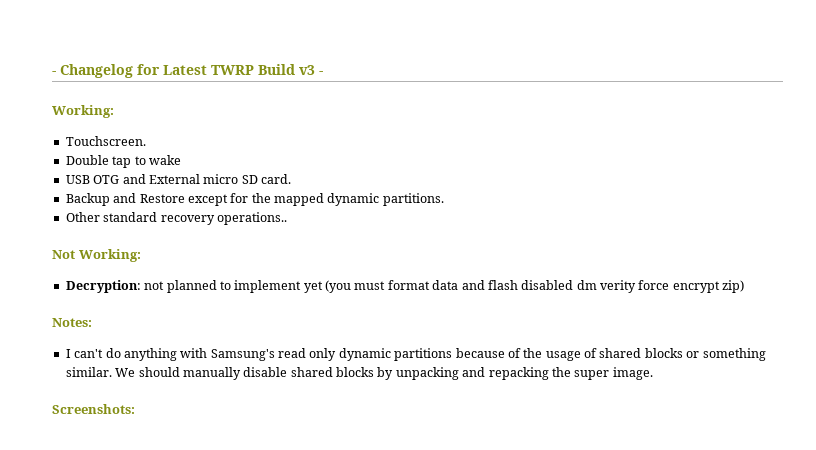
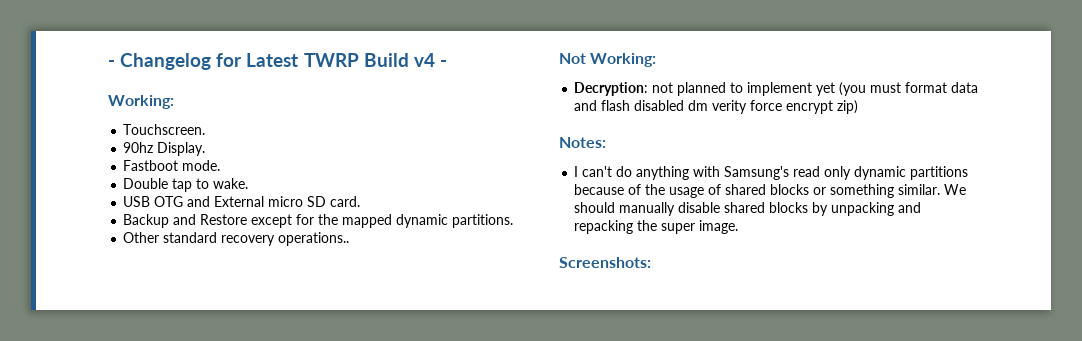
[299,65,315,75] v3 -> [413,53,435,67] v4
(146, 141) none -> [123,142,206,156] [123,160,221,171] // 90hz Display. // Fastboot mode.
[148,155,181,165] wake -> [213,178,249,189] wake.

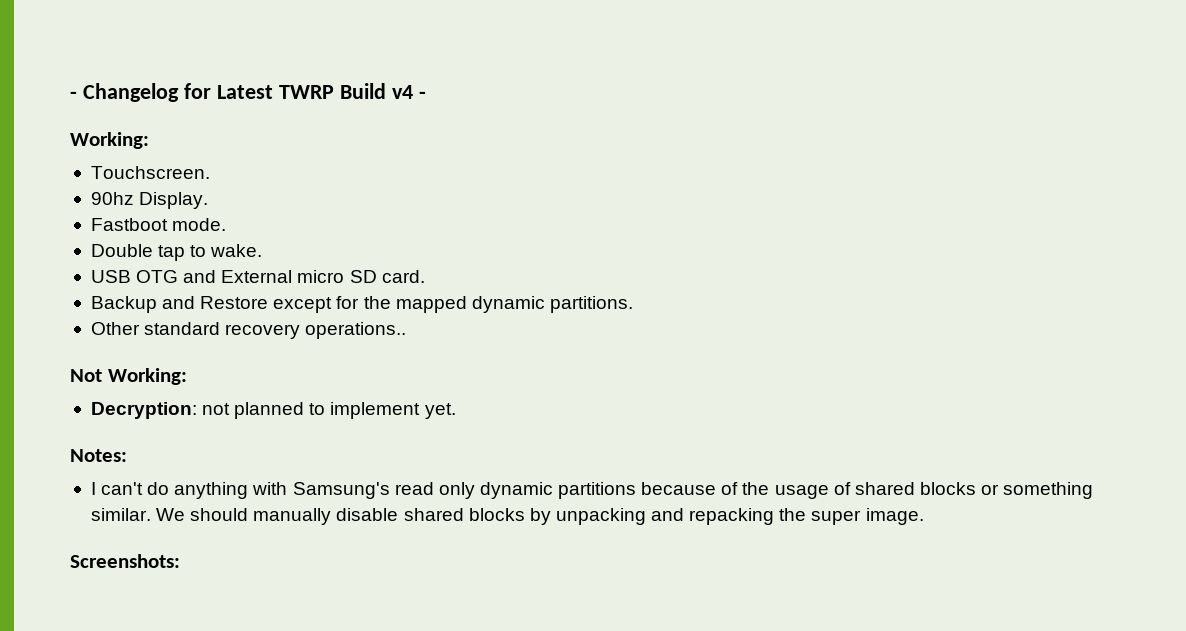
[816,82,979,96] [574,100,859,114] yet (you must format data and flash disabled dm verity force encrypt zip) -> [424,403,456,419] yet.

